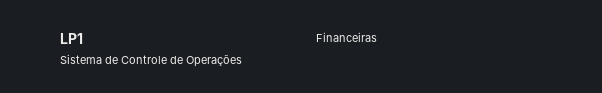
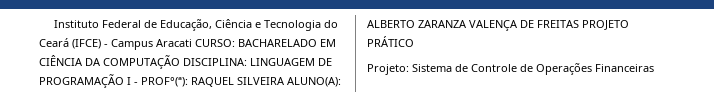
[60,33,83,44] LP1 // -> [53,19,338,31] [39,38,336,50] [39,55,332,69] [39,74,341,88] [367,20,629,31] [367,36,414,47] [367,64,409,75] Instituto Federal de Educação, Ciência e Tecnologia do Ceará (IFCE) - Campus Aracati CURSO: BACHARELADO EM CIÊNCIA DA COMPUTAÇÃO DISCIPLINA: LINGUAGEM DE PROGRAMAÇÃO I - PROF°(ª): RAQUEL SILVEIRA ALUNO(A): ALBERTO ZARANZA VALENÇA DE FREITAS PROJETO PRÁTICO // Projeto:

